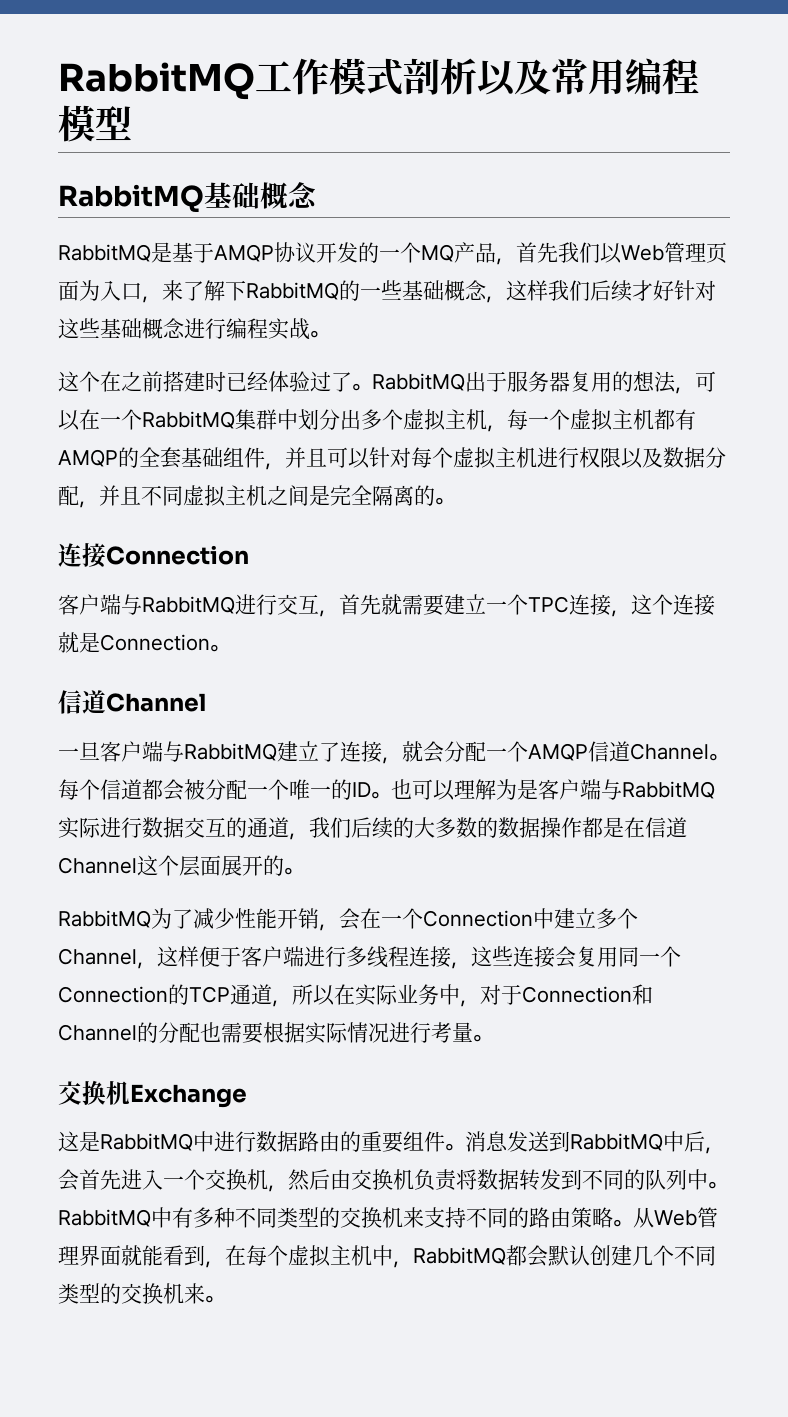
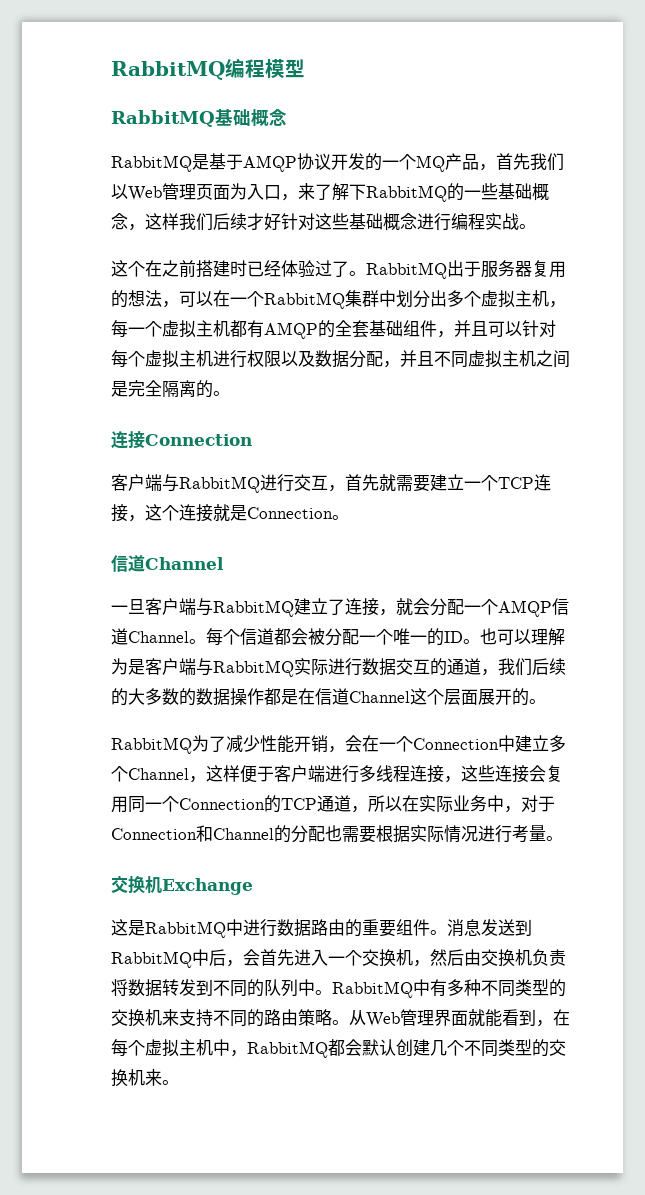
[58,58,625,100] RabbitMQ工作模式剖析以及常用 -> [111,61,225,80] RabbitMQ
[528,596,569,613] TPC -> [498,477,534,489] TCP

